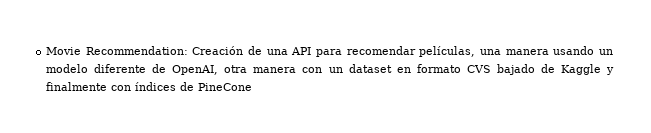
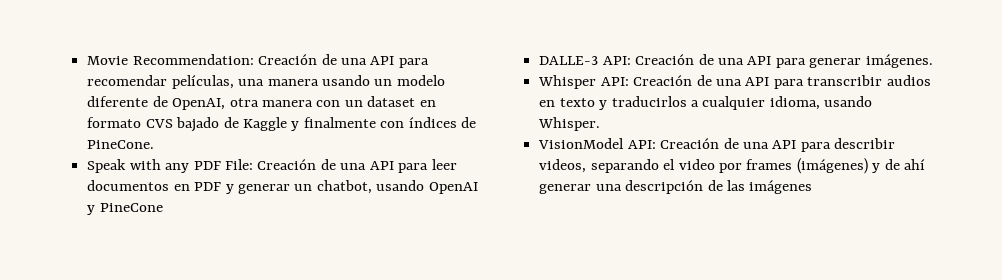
[198,83,253,91] PineCone -> [87,140,155,149] [87,159,457,173] [87,180,478,194] [87,203,163,215] [539,54,933,68] [538,75,931,89] [539,96,873,110] [538,117,601,131] [538,138,896,152] [539,158,926,174] [539,180,813,194] PineCone. // Speak with any PDF File: Creación de una API para leer documentos en PDF y generar un chatbot, usando OpenAI y PineCone // DALLE-3 API: Creación de una API para generar imágenes. // Whisper API: Creación de una API para transcribir audios en texto y traducirlos a cualquier idioma, usando Whisper. // VisionModel API: Creación de una API para describir videos, separando el video por frames (imágenes) y de ahí generar una descripción de las imágenes

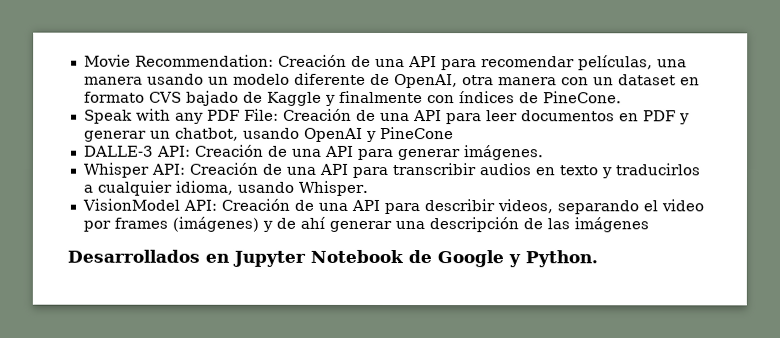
(813, 187) none -> [67,249,598,268] // Desarrollados en Jupyter Notebook de Google y Python.

